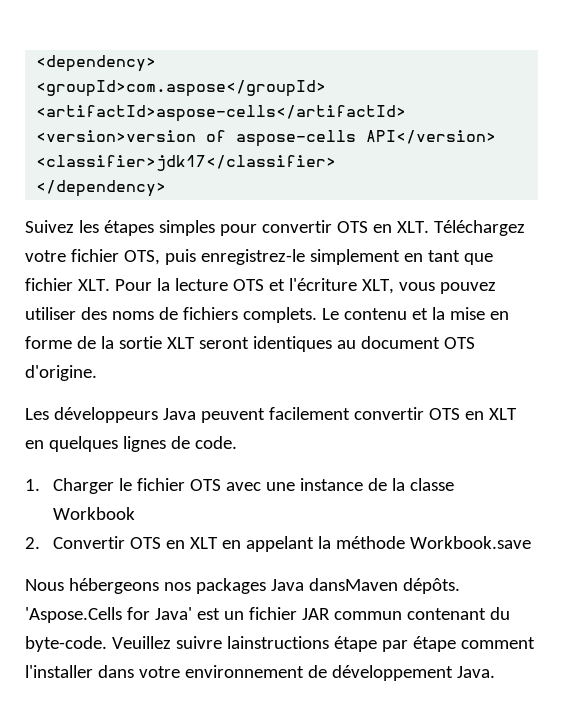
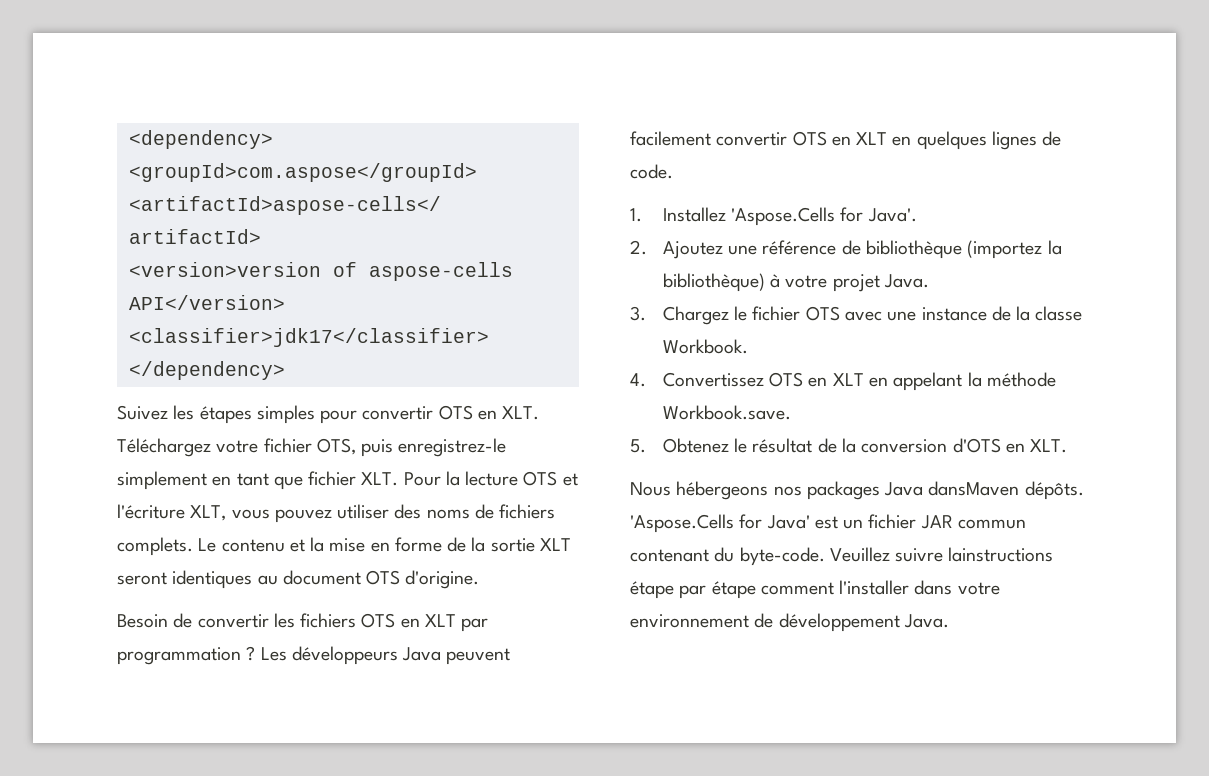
(97, 373) none -> [117,613,489,632] [117,646,256,665] Besoin de convertir les fichiers OTS en XLT par programmation ?
[53,478,115,494] Charger -> [662,207,917,226] [630,240,1062,259] [662,273,930,292] [630,306,729,325] Installez 'Aspose.Cells for Java'. // 2. Ajoutez une référence de bibliothèque (importez la bibliothèque) à votre projet Java. // 3. Chargez
[53,507,136,520] [25,536,126,549] Workbook // 2. Convertir -> [662,339,748,354] [630,372,764,387] Workbook. // 4. Convertissez
[410,536,532,549] Workbook.save -> [662,405,791,420] [630,438,1068,453] Workbook.save. // 5. Obtenez le résultat de la conversion d'OTS en XLT.

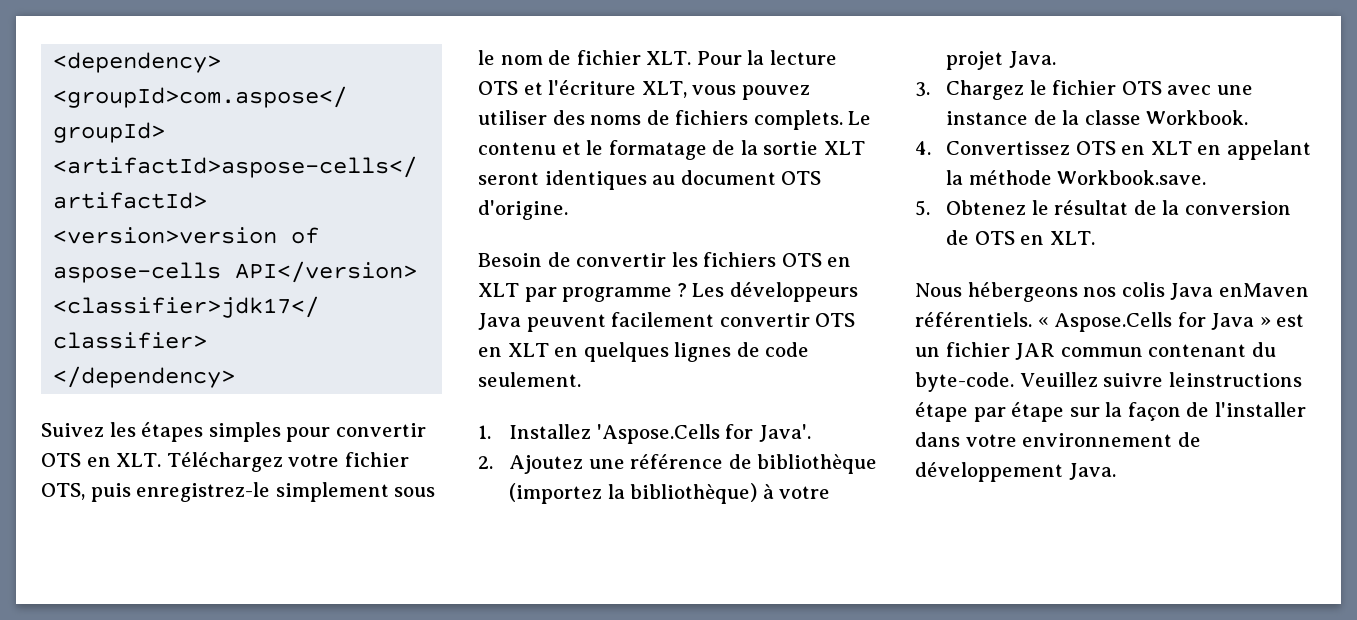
[212,473,303,490] en tant que -> [394,487,436,497] [478,50,572,65] sous le nom de
[310,537,442,552] la mise en forme -> [586,140,707,160] le formatage
[117,647,241,665] programmation -> [562,287,673,302] programme
[630,164,673,179] code. -> [765,342,810,357] [478,372,581,387] code seulement.
[952,438,1001,453] d'OTS -> [946,230,1015,245] de OTS
[806,481,1084,500] [630,514,810,533] packages Java dansMaven dépôts. 'Aspose.Cells for Java' -> [1121,282,1309,300] [915,312,1271,332] colis Java enMaven référentiels. « Aspose.Cells for Java »
[948,547,1054,562] lainstructions -> [1168,372,1302,387] leinstructions
[760,582,834,595] comment -> [1069,402,1210,421] sur la façon de

